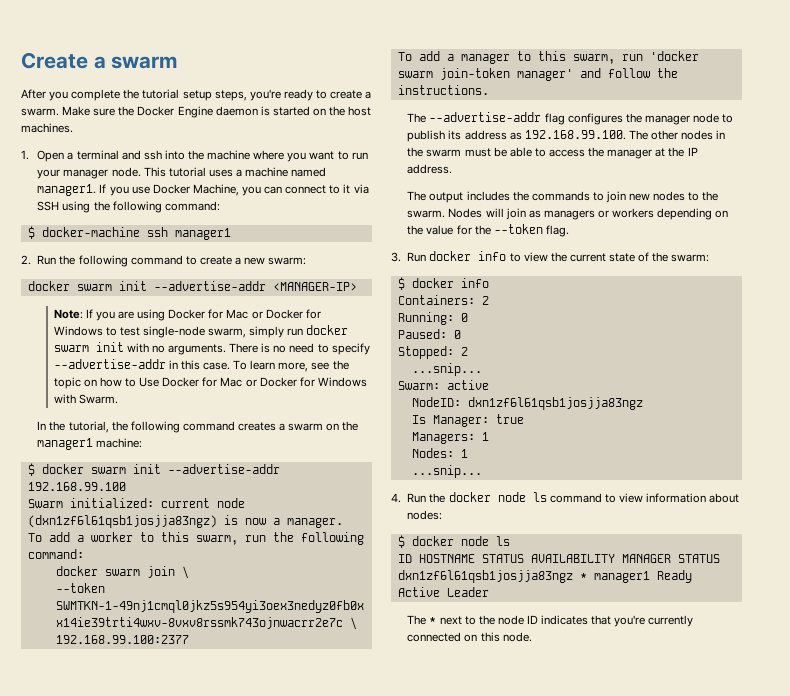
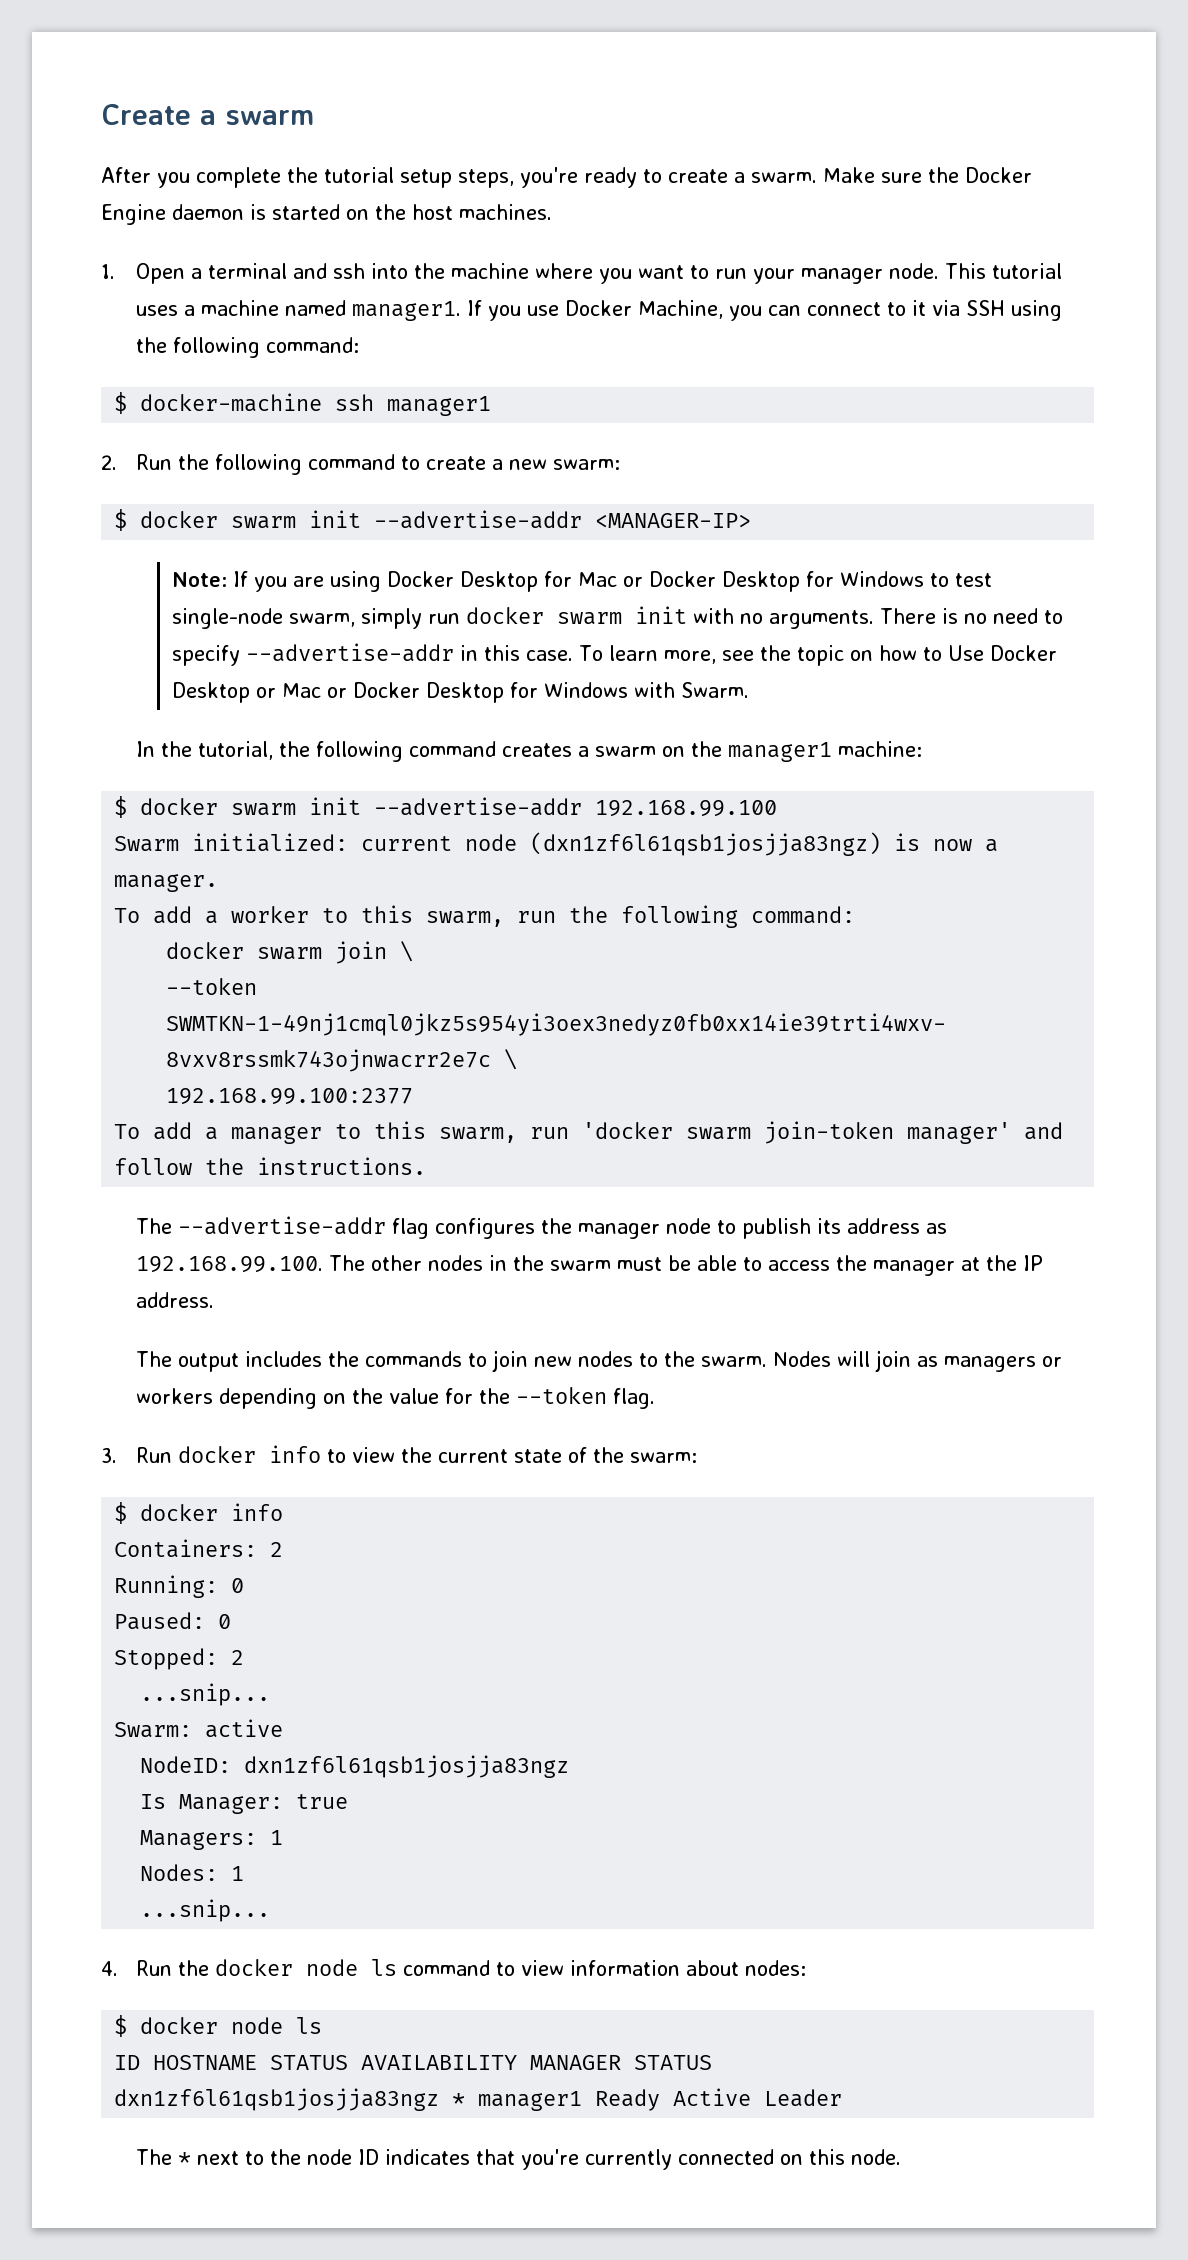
(307, 261) none -> [114,509,128,531] $
[208,309,303,319] for Mac or Docker -> [459,571,800,592] Desktop for Mac or Docker Desktop
[202,377,297,387] for Mac or Docker -> [171,682,504,703] Desktop or Mac or Docker Desktop

